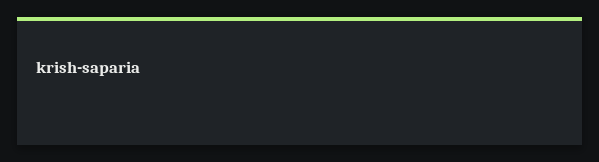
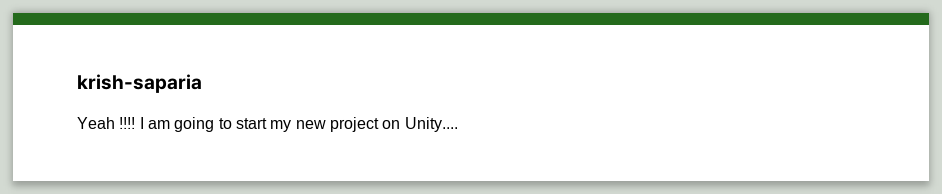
(140, 68) none -> [77,117,458,132] // Yeah !!!! I am going to start my new project on Unity....

